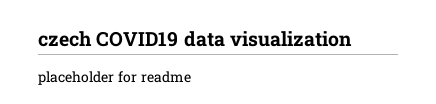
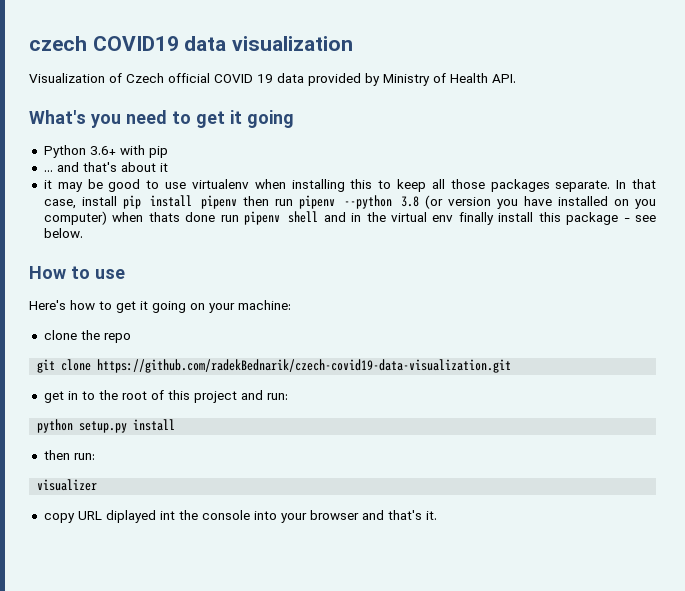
[38,71,191,85] placeholder for readme -> [29,73,516,86] [29,110,294,128] [43,145,168,158] [43,162,168,172] [43,179,657,192] [43,195,656,209] [43,211,656,225] [43,228,83,238] [29,266,125,279] [29,300,291,313] [43,330,131,343] [37,359,512,373] [43,390,288,403] [37,419,176,433] [43,450,95,460] [37,479,98,491] [43,510,437,523] Visualization of Czech official COVID 19 data provided by Ministry of Health API. // What's you need to get it going // Python 3.6+ with pip // ... and that's about it // it may be good to use virtualenv when installing this to keep all those packages separate. In that case, install pip install pipenv then run pipenv --python 3.8 (or version you have installed on you computer) when thats done run pipenv shell and in the virtual env finally install this package - see below. // How to use // Here's how to get it going on your machine: // clone the repo // git clone https://github.com/radekBednarik/czech-covid19-data-visualization.git // get in to the root of this project and run: // python setup.py install // then run: // visualizer // copy URL diplayed int the console into your browser and that's it.

